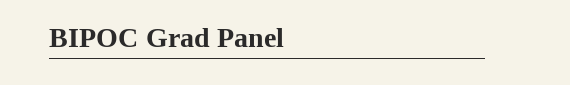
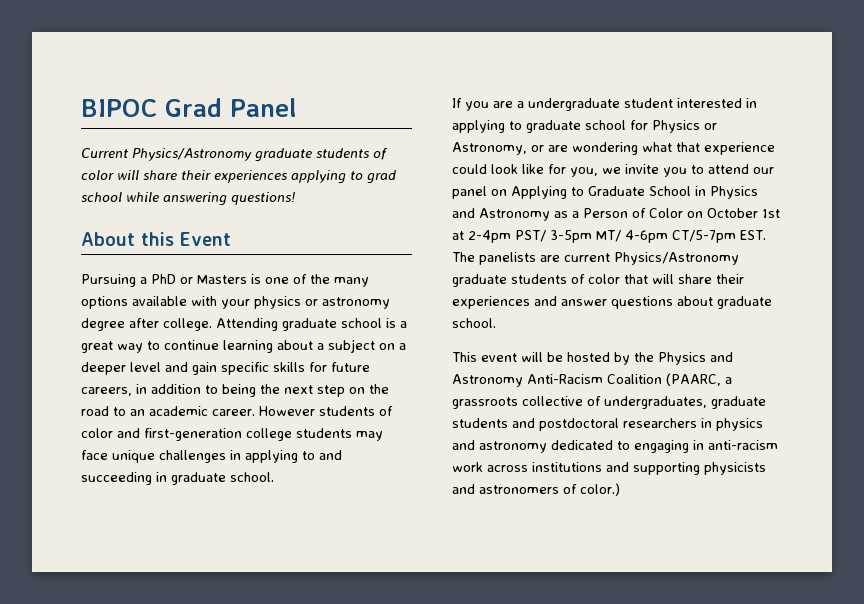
(285, 37) none -> [81,148,388,162] [81,170,396,184] [81,192,295,206] [81,232,231,246] [81,274,369,287] [81,296,390,309] [81,318,407,331] [81,339,406,353] [81,362,370,375] [81,384,389,397] [81,406,393,416] [81,428,383,441] [81,450,342,463] [81,472,274,485] [452,98,757,111] [452,120,717,133] [452,142,775,155] [452,164,774,177] [452,186,758,199] [452,208,780,221] [452,230,766,243] [452,252,739,265] [452,274,744,287] [452,296,772,309] [452,318,496,328] [452,352,733,365] [452,373,732,387] [452,396,766,409] [452,418,763,431] [452,440,778,453] [452,462,766,475] [452,483,620,496] // Current Physics/Astronomy graduate students of color will share their experiences applying to grad school while answering questions! // About this Event // Pursuing a PhD or Masters is one of the many options available with your physics or astronomy degree after college. Attending graduate school is a great way to continue learning about a subject on a deeper level and gain specific skills for future careers, in addition to being the next step on the road to an academic career. However students of color and first-generation college students may face unique challenges in applying to and succeeding in graduate school. // If you are a undergraduate student interested in applying to graduate school for Physics or Astronomy, or are wondering what that experience could look like for you, we invite you to attend our panel on Applying to Graduate School in Physics and Astronomy as a Person of Color on October 1st at 2-4pm PST/ 3-5pm MT/ 4-6pm CT/5-7pm EST. The panelists are current Physics/Astronomy graduate students of color that will share their experiences and answer questions about graduate school. // This event will be hosted by the Physics and Astronomy Anti-Racism Coalition (PAARC, a grassroots collective of undergraduates, graduate students and postdoctoral researchers in physics and astronomy dedicated to engaging in anti-racism work across institutions and supporting physicists and astronomers of color.)

